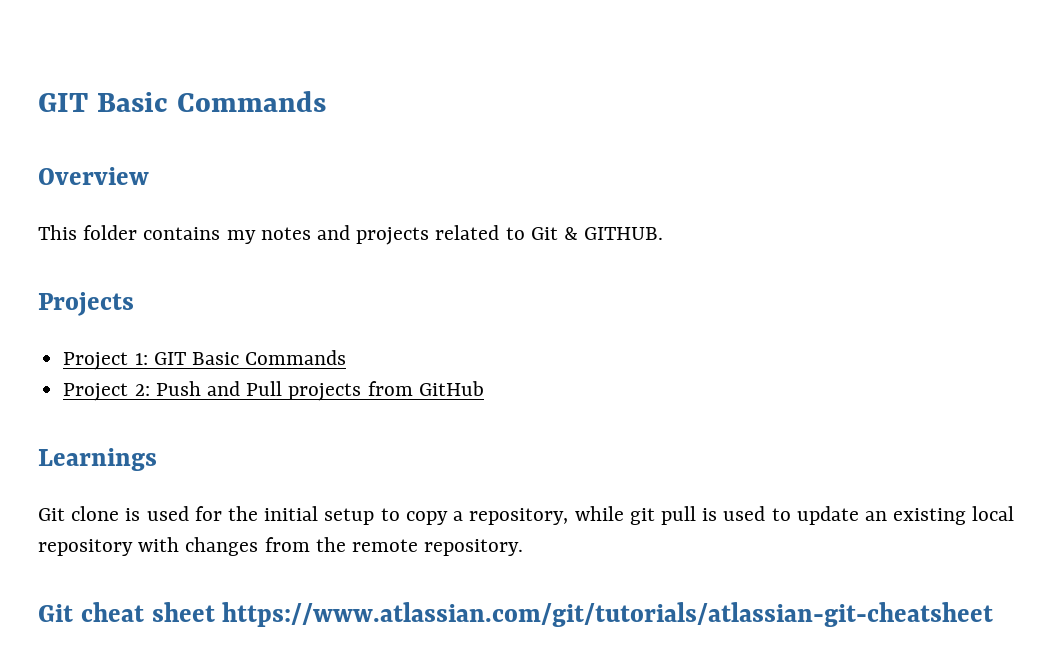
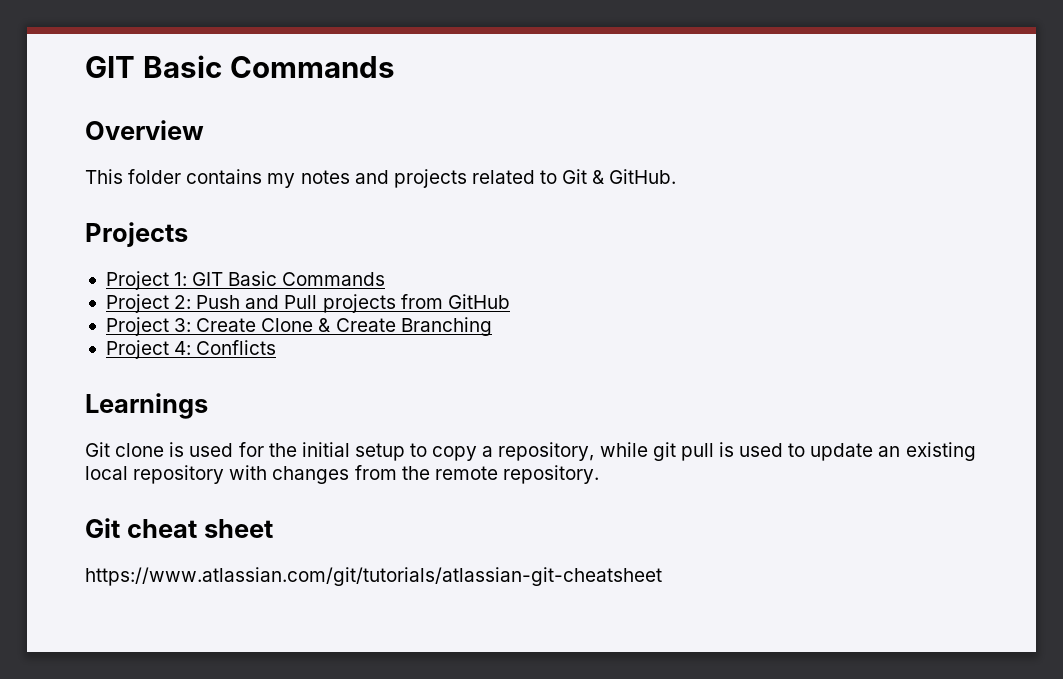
[584,227,664,240] GITHUB. -> [609,169,677,184] GitHub.
(484, 388) none -> [105,317,492,336] [105,340,277,359] // Project 3: Create Clone & Create Branching // Project 4: Conflicts
(215, 612) none -> (273, 528) //

